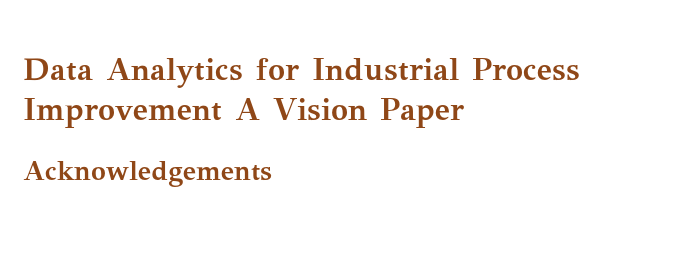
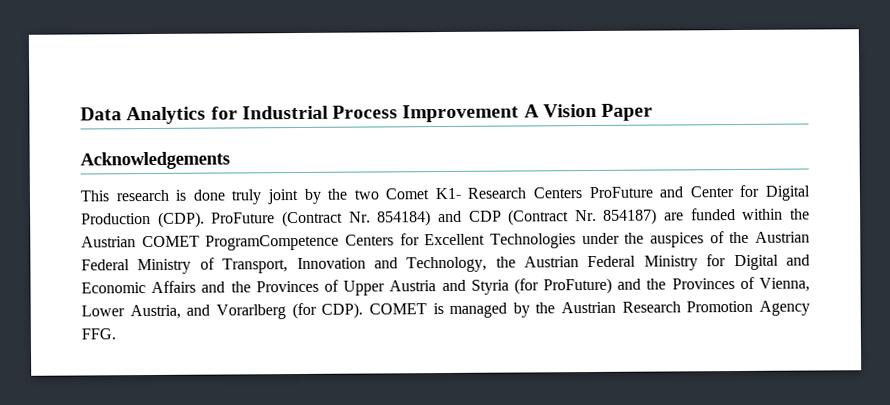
(272, 174) none -> [80,184,810,205] [81,208,810,228] [81,231,810,251] [81,254,810,275] [81,276,810,296] [81,300,810,320] [81,328,116,340] // This research is done truly joint by the two Comet K1- Research Centers ProFuture and Center for Digital Production (CDP). ProFuture (Contract Nr. 854184) and CDP (Contract Nr. 854187) are funded within the Austrian COMET ProgramCompetence Centers for Excellent Technologies under the auspices of the Austrian Federal Ministry of Transport, Innovation and Technology, the Austrian Federal Ministry for Digital and Economic Affairs and the Provinces of Upper Austria and Styria (for ProFuture) and the Provinces of Vienna, Lower Austria, and Vorarlberg (for CDP). COMET is managed by the Austrian Research Promotion Agency FFG.

